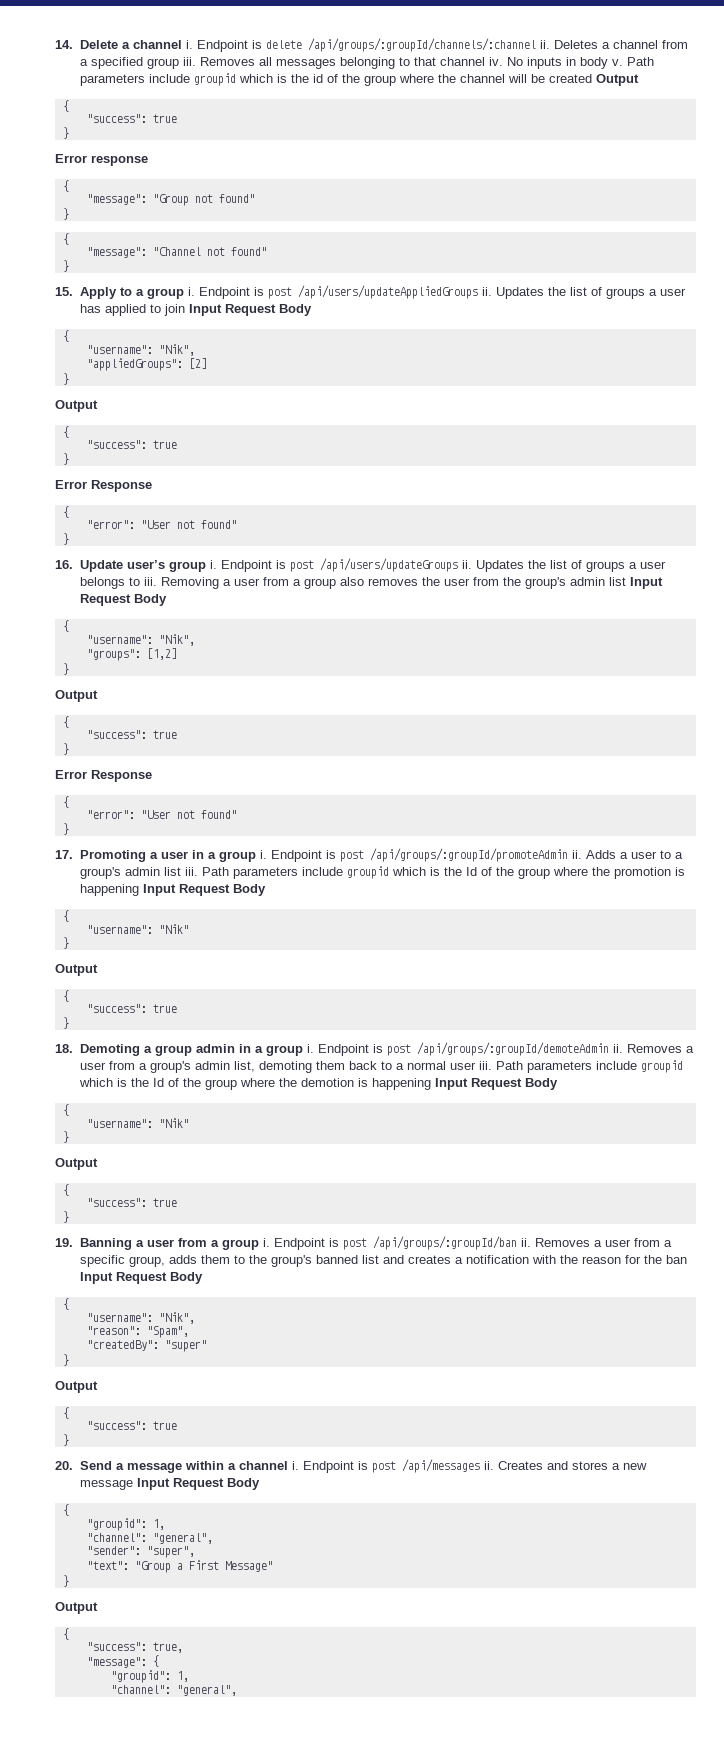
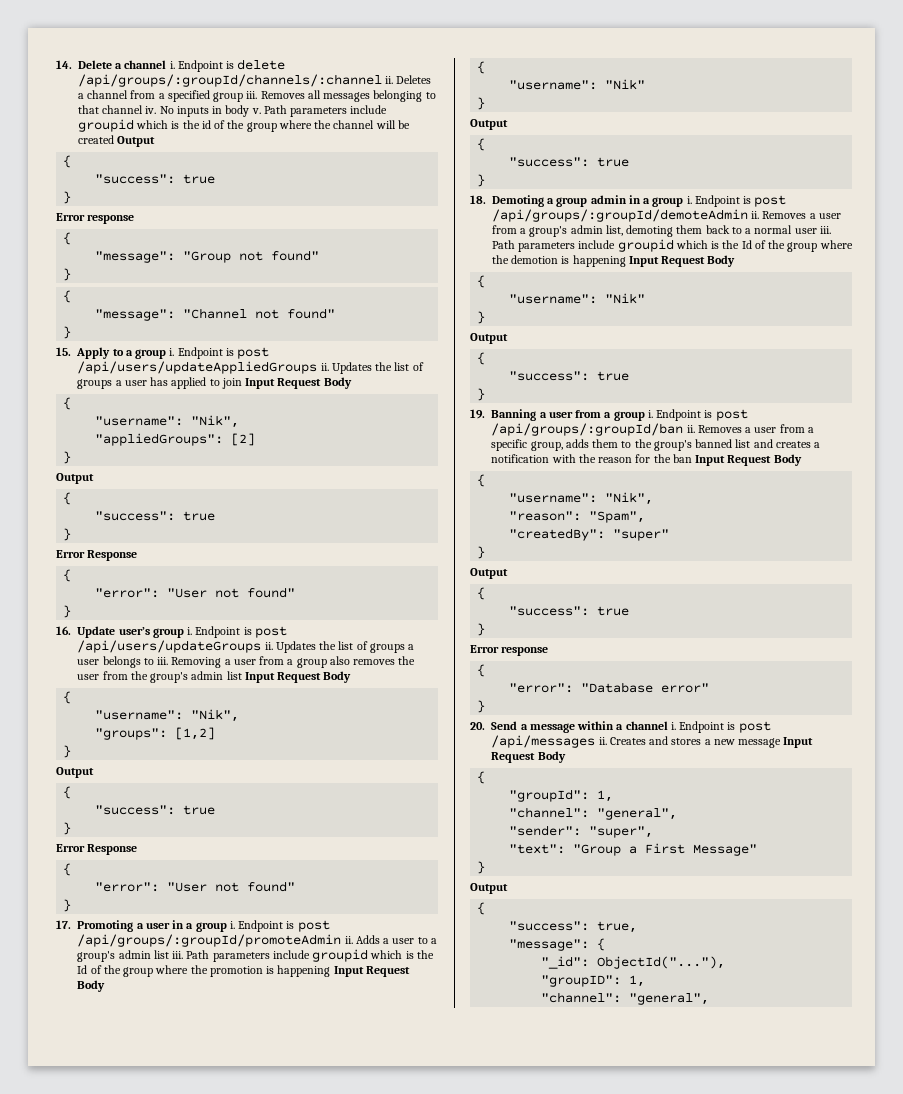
(69, 1440) none -> [470,645,549,656] [477,664,486,677] [509,682,710,693] [477,700,486,713] // Error response // { // "error": "Database error" // }
[86,1518,147,1531] "groupid": -> [509,789,590,802] "groupId":
[110,1670,171,1683] "groupid": -> [541,956,726,969] [541,975,622,987] "_id": ObjectId("..."), // "groupID":

